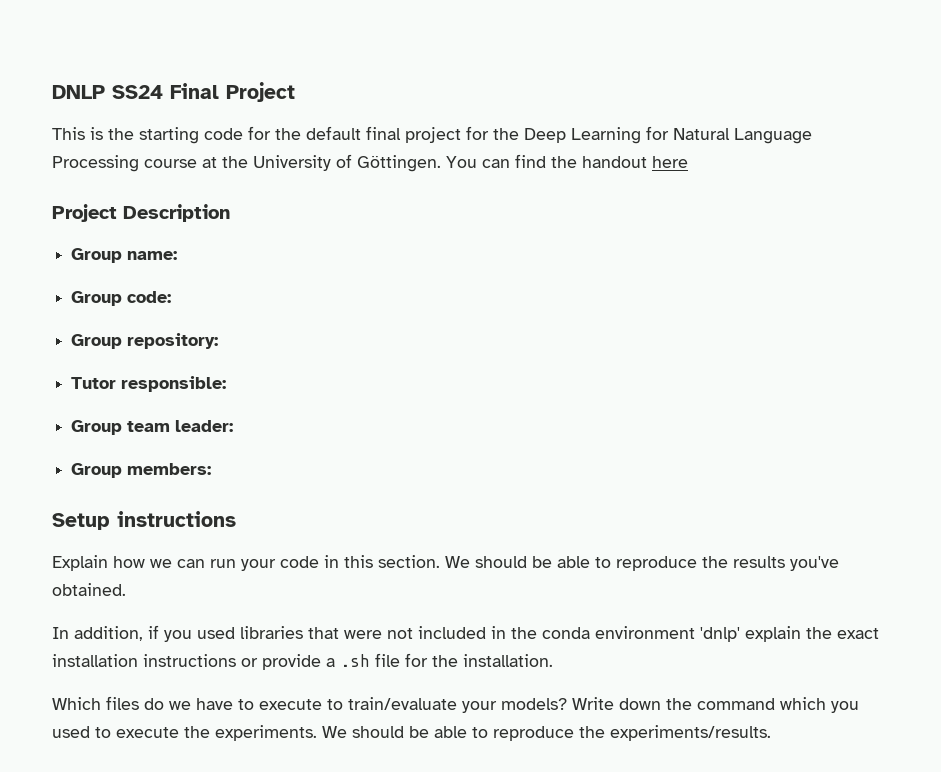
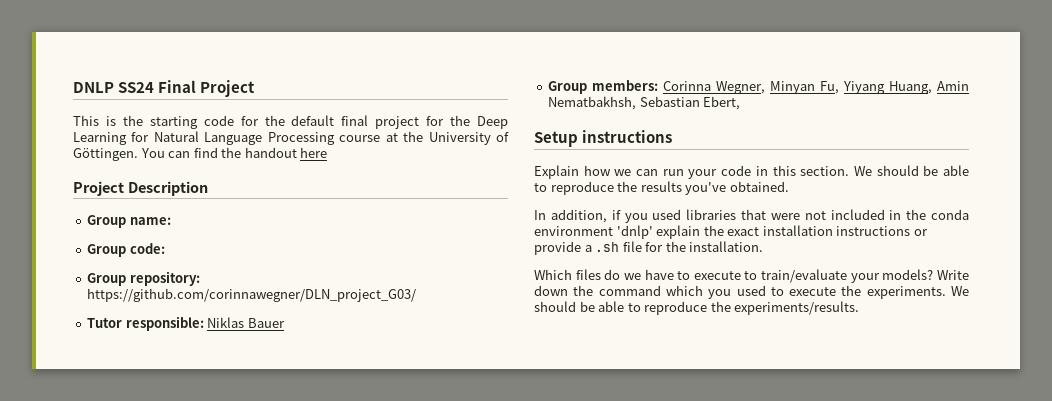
(219, 341) none -> [87,288,417,302] https://github.com/corinnawegner/DLN_project_G03/
[71,420,234,435] // Group team leader: -> [207,317,285,328] Niklas Bauer
(212, 469) none -> [663,81,969,94] [548,96,741,110] Corinna Wegner, Minyan Fu, Yiyang Huang, Amin Nematbakhsh, Sebastian Ebert,

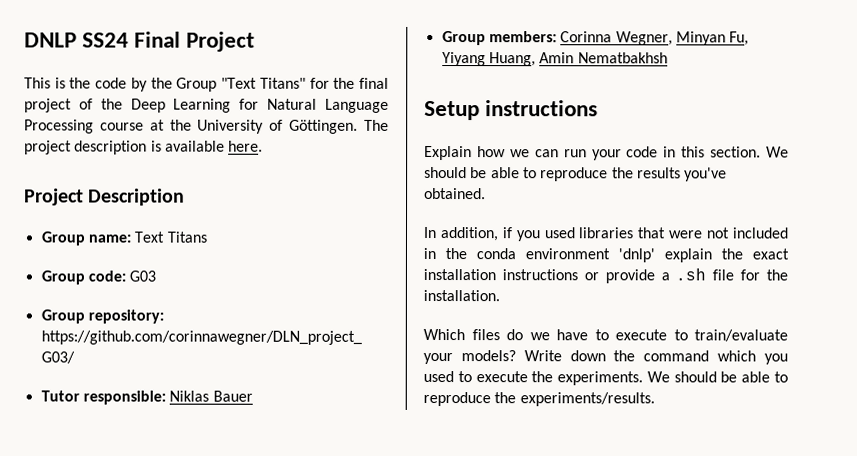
[149,115,335,129] starting code for the default -> [95,77,356,92] code by the Group "Text Titans" for the
[426,116,445,126] for -> [78,98,93,110] of
[140,147,328,158] You can find the handout here -> [364,119,389,131] [24,140,264,155] The project description is available here.
(171, 221) none -> [134,231,207,243] Text Titans
(165, 248) none -> [129,270,157,282] G03
[548,96,741,110] Nematbakhsh, Sebastian Ebert, -> [577,52,668,64] Nematbakhsh

